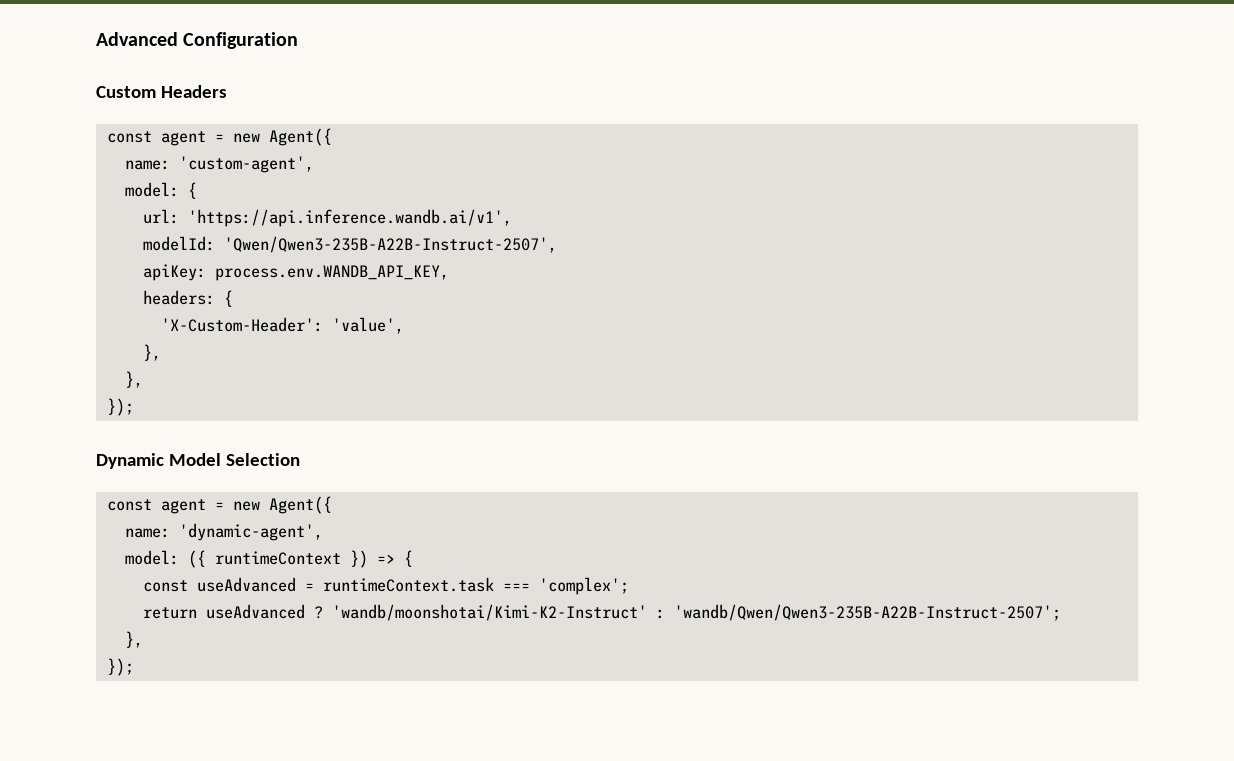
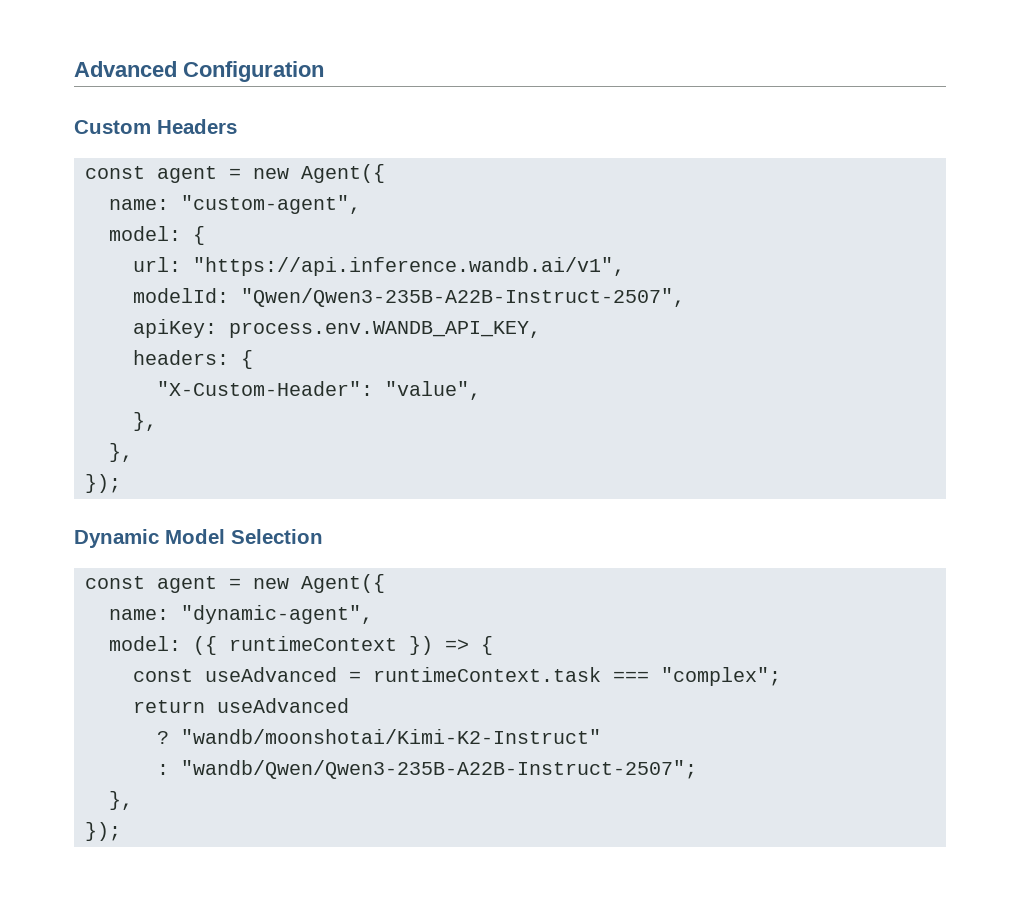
[178,156,314,173] 'custom-agent', -> [181,195,362,214] "custom-agent",
[187,209,512,227] 'https://api.inference.wandb.ai/v1', -> [193,257,626,276] "https://api.inference.wandb.ai/v1",
[223,236,557,253] 'Qwen/Qwen3-235B-A22B-Instruct-2507', -> [241,288,686,307] "Qwen/Qwen3-235B-A22B-Instruct-2507",
[160,317,404,334] 'X-Custom-Header': 'value', -> [157,381,482,400] "X-Custom-Header": "value",
[178,523,323,541] 'dynamic-agent', -> [181,605,374,624] "dynamic-agent",
[538,577,629,595] 'complex'; -> [661,667,782,686] "complex";
[313,604,1061,621] ? 'wandb/moonshotai/Kimi-K2-Instruct' : 'wandb/Qwen/Qwen3-235B-A22B-Instruct-2507'; -> [157,729,602,744] [157,760,698,779] // ? "wandb/moonshotai/Kimi-K2-Instruct" // : "wandb/Qwen/Qwen3-235B-A22B-Instruct-2507";

